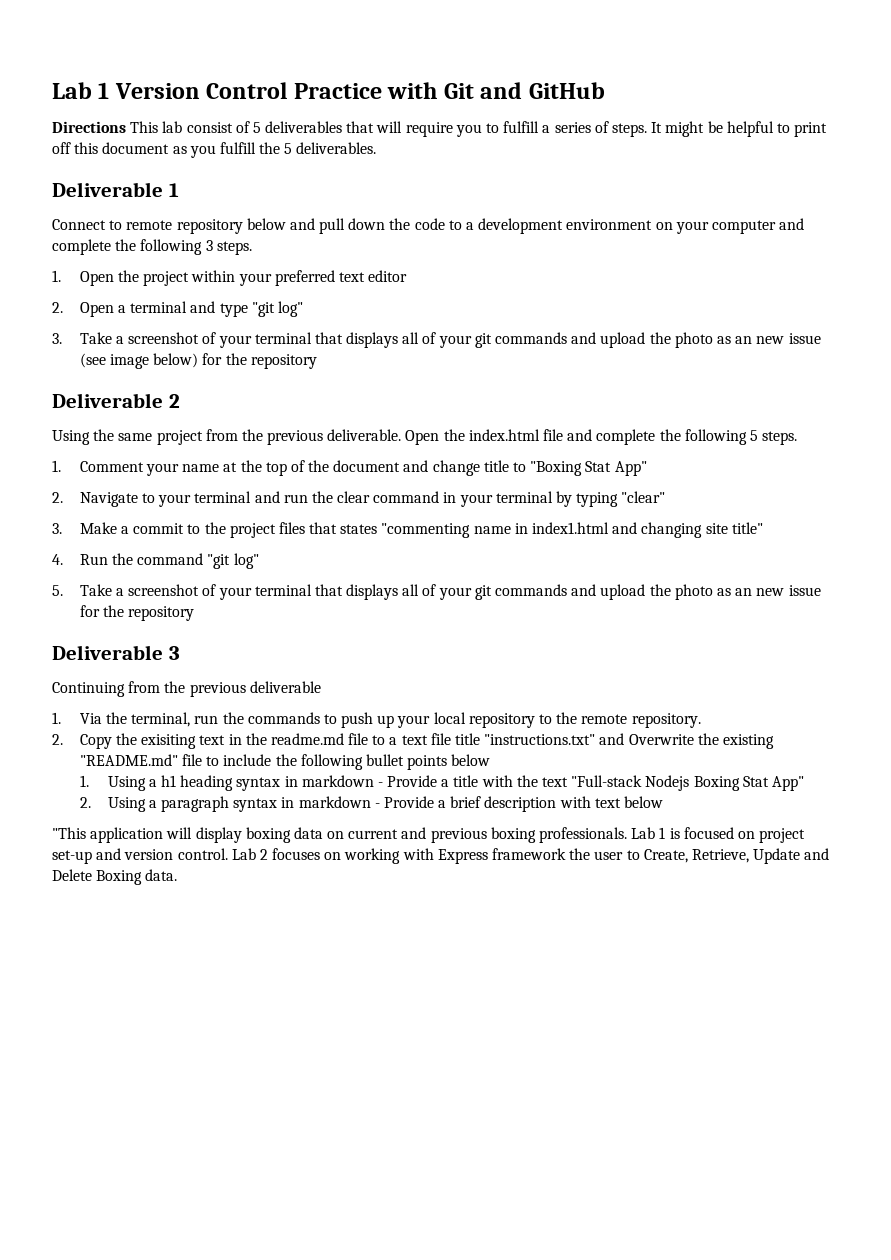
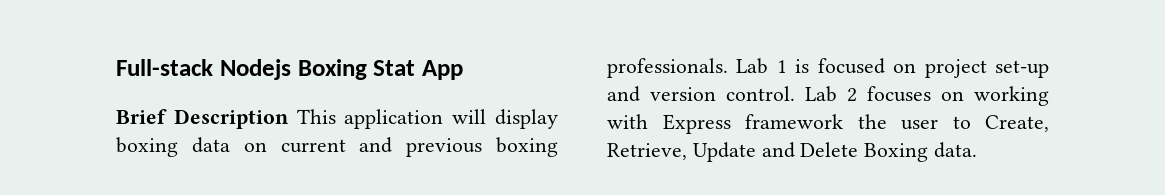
[52,82,605,99] [52,121,828,137] [52,142,377,158] [52,182,179,197] [52,218,805,234] [52,239,252,255] [52,270,408,286] [52,301,303,317] [52,332,821,348] [79,353,317,369] [52,393,180,408] [52,429,798,445] [52,460,647,476] [52,491,666,507] [52,522,763,538] [52,553,259,569] [52,584,821,600] [79,605,195,621] [52,645,180,660] [52,681,321,697] [52,712,701,728] [52,733,774,749] [79,754,491,770] [79,775,804,791] [79,796,663,812] [52,827,86,839] Lab 1 Version Control Practice with Git and GitHub // Directions This lab consist of 5 deliverables that will require you to fulfill a series of steps. It might be helpful to print off this document as you fulfill the 5 deliverables. // Deliverable 1 // Connect to remote repository below and pull down the code to a development environment on your computer and complete the following 3 steps. // 1. Open the project within your preferred text editor // 2. Open a terminal and type "git log" // 3. Take a screenshot of your terminal that displays all of your git commands and upload the photo as an new issue (see image below) for the repository // Deliverable 2 // Using the same project from the previous deliverable. Open the index.html file and complete the following 5 steps. // 1. Comment your name at the top of the document and change title to "Boxing Stat App" // 2. Navigate to your terminal and run the clear command in your terminal by typing "clear" // 3. Make a commit to the project files that states "commenting name in index1.html and changing site title" // 4. Run the command "git log" // 5. Take a screenshot of your terminal that displays all of your git commands and upload the photo as an new issue for the repository // Deliverable 3 // Continuing from the previous deliverable // 1. Via the terminal, run the commands to push up your local repository to the remote repository. // 2. Copy the exisiting text in the readme.md file to a text file title "instructions.txt" and Overwrite the existing "README.md" file to include the following bullet points below // 1. Using a h1 heading syntax in markdown - Provide a title with the text "Full-stack Nodejs Boxing Stat App" // 2. Using a paragraph syntax in markdown - Provide a brief description with text below // "This -> [116,59,463,80] [116,109,336,129] Full-stack Nodejs Boxing Stat App // Brief Description This

